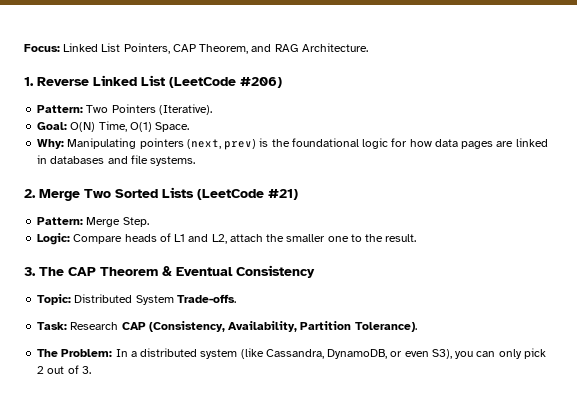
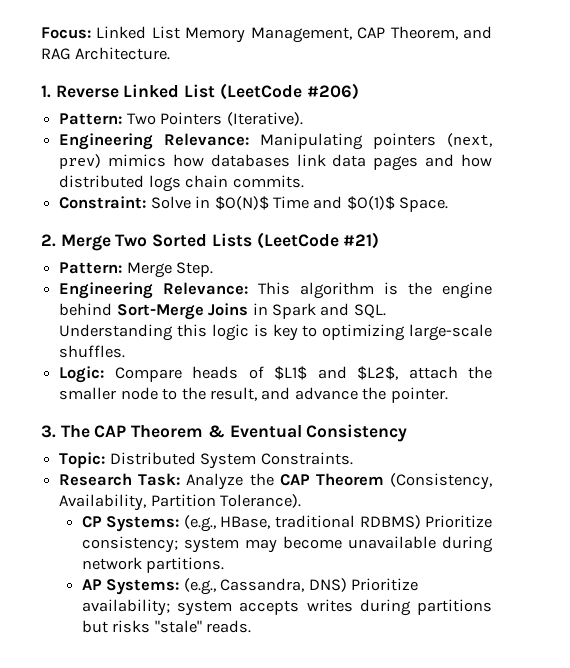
[123,43,170,54] Pointers, -> [185,27,352,43] Memory Management,
[37,121,190,132] [37,138,548,150] [37,155,196,166] Goal: O(N) Time, O(1) Space. // Why: Manipulating pointers (next, prev) is the foundational logic for how data pages are linked in databases and file systems. -> [59,133,493,150] [59,154,492,171] [59,175,304,192] [59,196,449,212] Engineering Relevance: Manipulating pointers (next, prev) mimics how databases link data pages and how distributed logs chain commits. // Constraint: Solve in $O(N)$ Time and $O(1)$ Space.
(149, 222) none -> [59,282,493,299] [59,303,386,320] [59,324,492,341] [59,345,126,358] // Engineering Relevance: This algorithm is the engine behind Sort-Merge Joins in Spark and SQL. Understanding this logic is key to optimizing large-scale shuffles.
[174,234,227,244] L1 and L2, -> [274,366,399,380] $L1$ and $L2$,
[327,236,349,242] one -> [120,387,158,400] node
[385,234,417,242] result. -> [209,387,448,403] result, and advance the pointer.
[176,294,236,303] [37,321,417,332] [37,348,546,359] [37,365,91,374] Trade-offs. // Task: Research CAP (Consistency, Availability, Partition Tolerance). // The Problem: In a distributed system (like Cassandra, DynamoDB, or even S3), you can only pick 2 out of 3. -> [260,452,353,465] [59,473,492,490] [59,494,302,511] [81,515,492,532] [81,536,493,553] [81,557,225,573] [81,578,419,595] [81,599,492,616] [81,620,252,633] Constraints. // Research Task: Analyze the CAP Theorem (Consistency, Availability, Partition Tolerance). // CP Systems: (e.g., HBase, traditional RDBMS) Prioritize consistency; system may become unavailable during network partitions. // AP Systems: (e.g., Cassandra, DNS) Prioritize availability; system accepts writes during partitions but risks "stale" reads.

